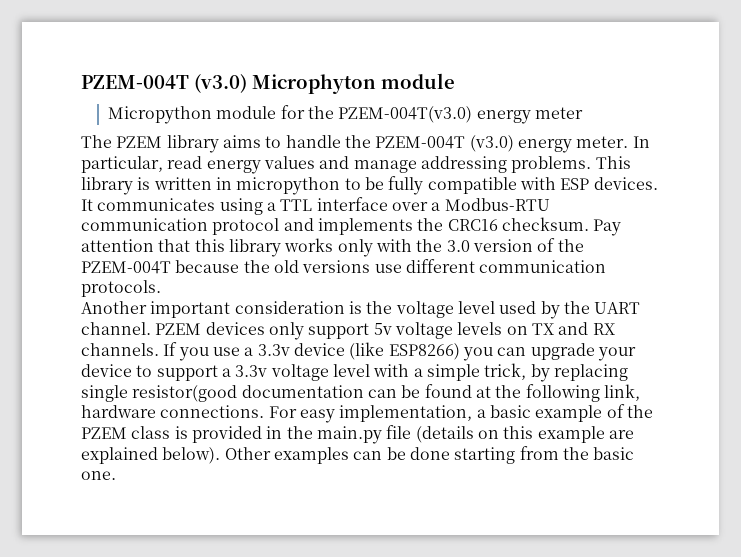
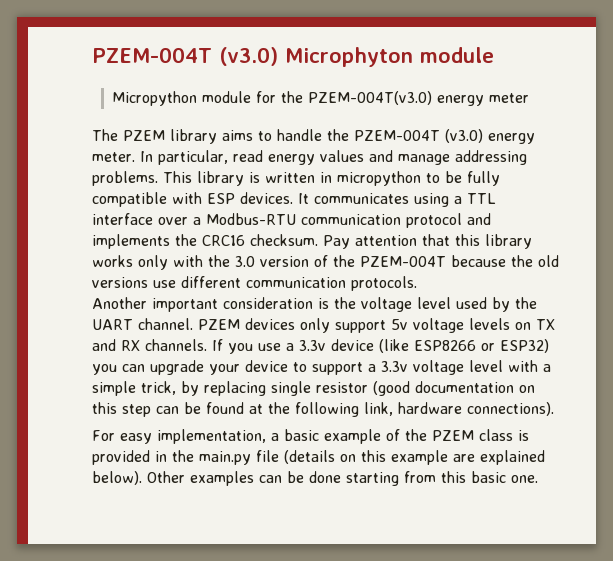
[388,343,460,360] ESP8266) -> [414,339,549,353] ESP8266 or ESP32)
[132,385,364,402] resistor(good documentation -> [316,381,535,396] [92,402,151,417] resistor (good documentation on this step
[160,405,265,418] connections. -> [467,402,554,416] connections). //
[562,447,589,460] the -> [441,471,466,483] this

